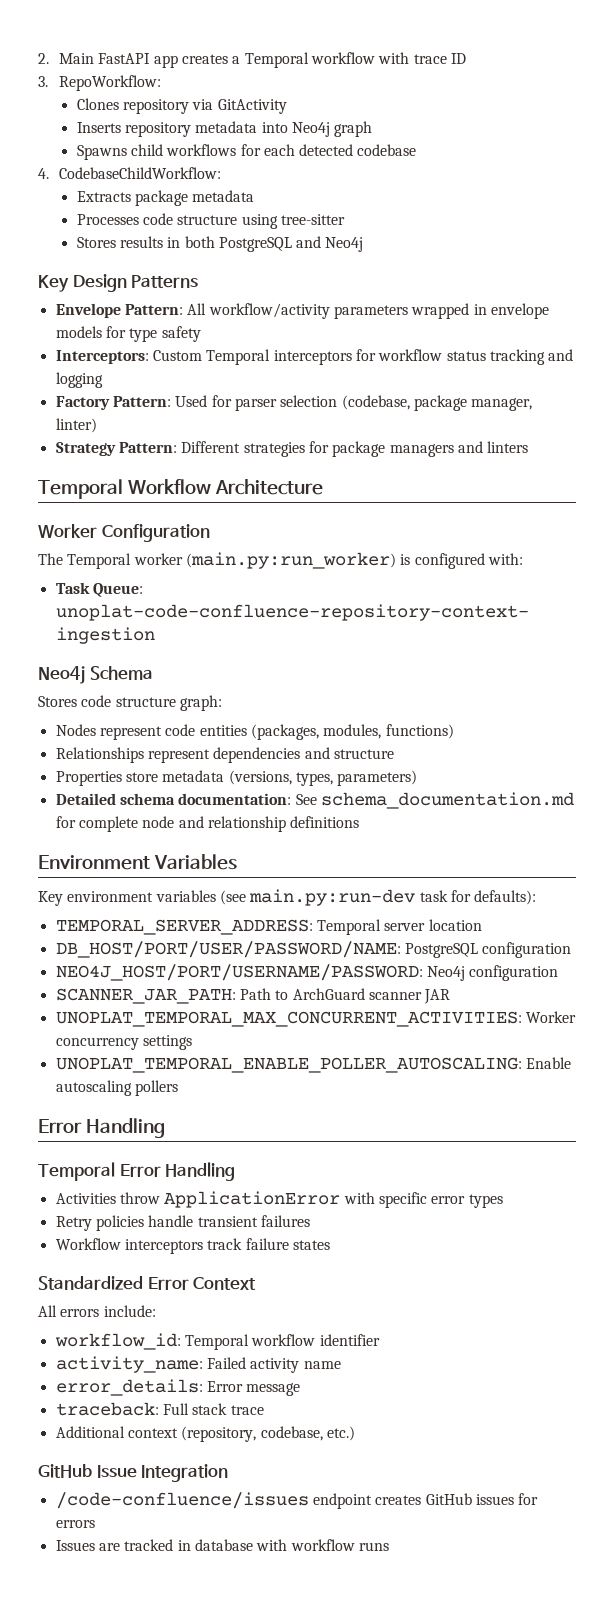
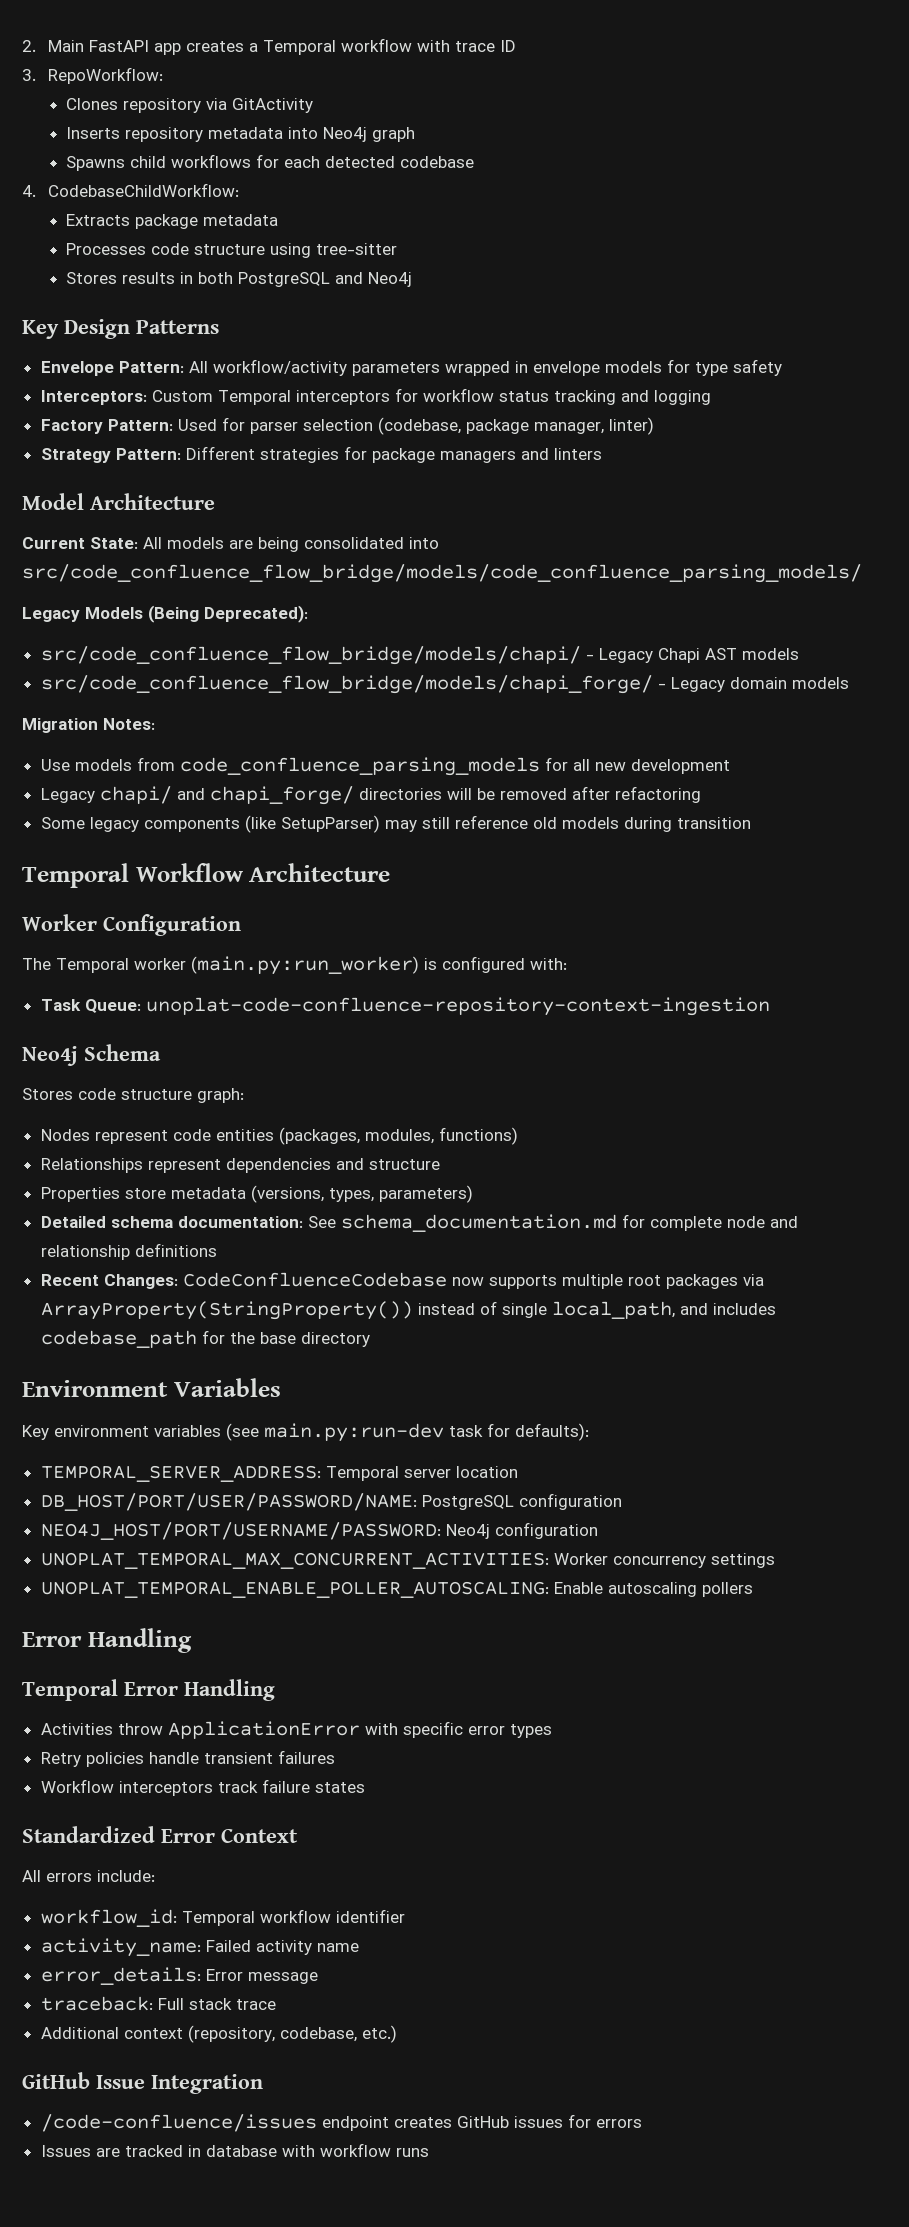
(529, 447) none -> [22,493,215,510] [22,537,439,552] [22,564,862,583] [22,605,308,623] [40,646,799,665] [40,675,849,694] [22,718,155,733] [40,757,730,776] [40,786,701,805] [40,815,751,833] // Model Architecture // Current State: All models are being consolidated into src/code_confluence_flow_bridge/models/code_confluence_parsing_models/ // Legacy Models (Being Deprecated): // src/code_confluence_flow_bridge/models/chapi/ - Legacy Chapi AST models // src/code_confluence_flow_bridge/models/chapi_forge/ - Legacy domain models // Migration Notes: // Use models from code_confluence_parsing_models for all new development // Legacy chapi/ and chapi_forge/ directories will be removed after refactoring // Some legacy components (like SetupParser) may still reference old models during transition
(360, 822) none -> [40,1272,764,1289] [40,1301,776,1320] [40,1330,370,1348] // Recent Changes: CodeConfluenceCodebase now supports multiple root packages via ArrayProperty(StringProperty()) instead of single local_path, and includes codebase_path for the base directory
[55,988,451,1004] // SCANNER_JAR_PATH: Path to ArchGuard scanner JAR -> (598, 1530) none

